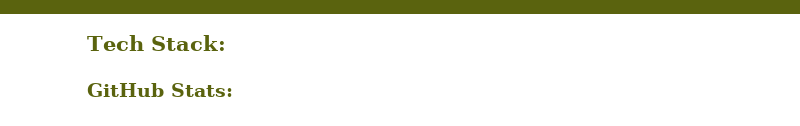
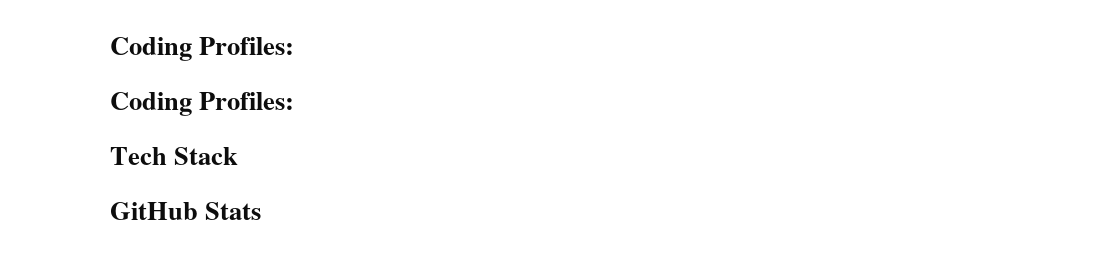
[87,35,226,51] Tech Stack: -> [110,37,295,61] [110,92,295,116] [110,147,239,165] Coding Profiles: // Coding Profiles: // Tech Stack
[171,83,233,97] Stats: -> [205,202,262,220] Stats

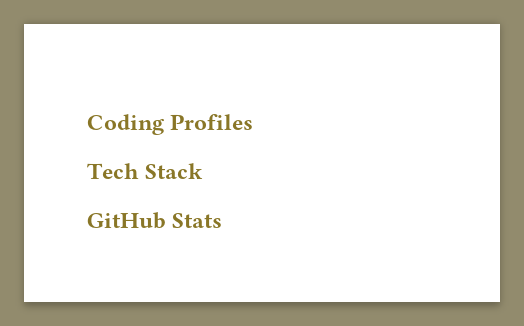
[110,37,295,61] [110,92,295,116] Coding Profiles: // Coding Profiles: -> [87,114,254,135] Coding Profiles

